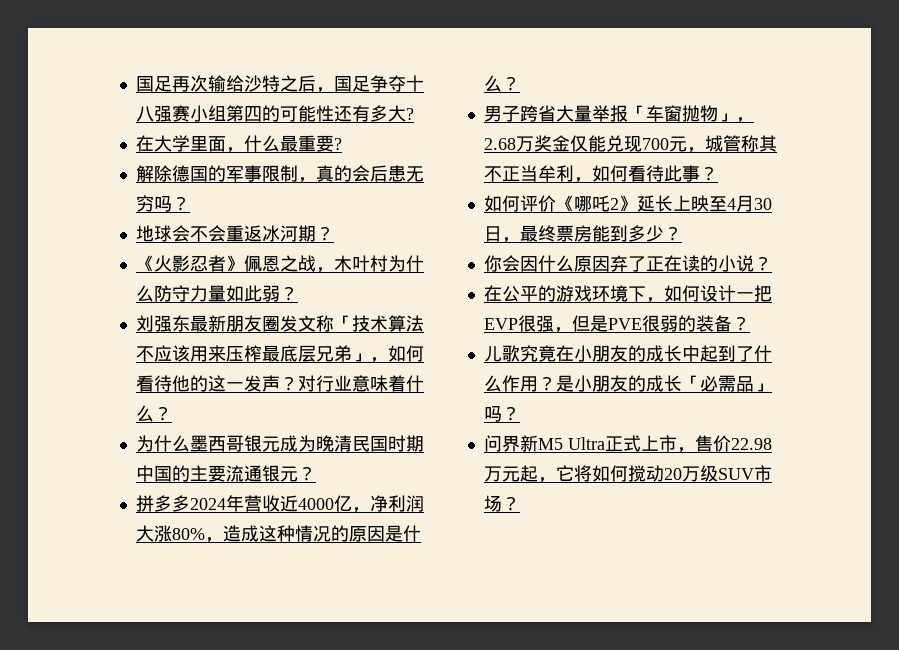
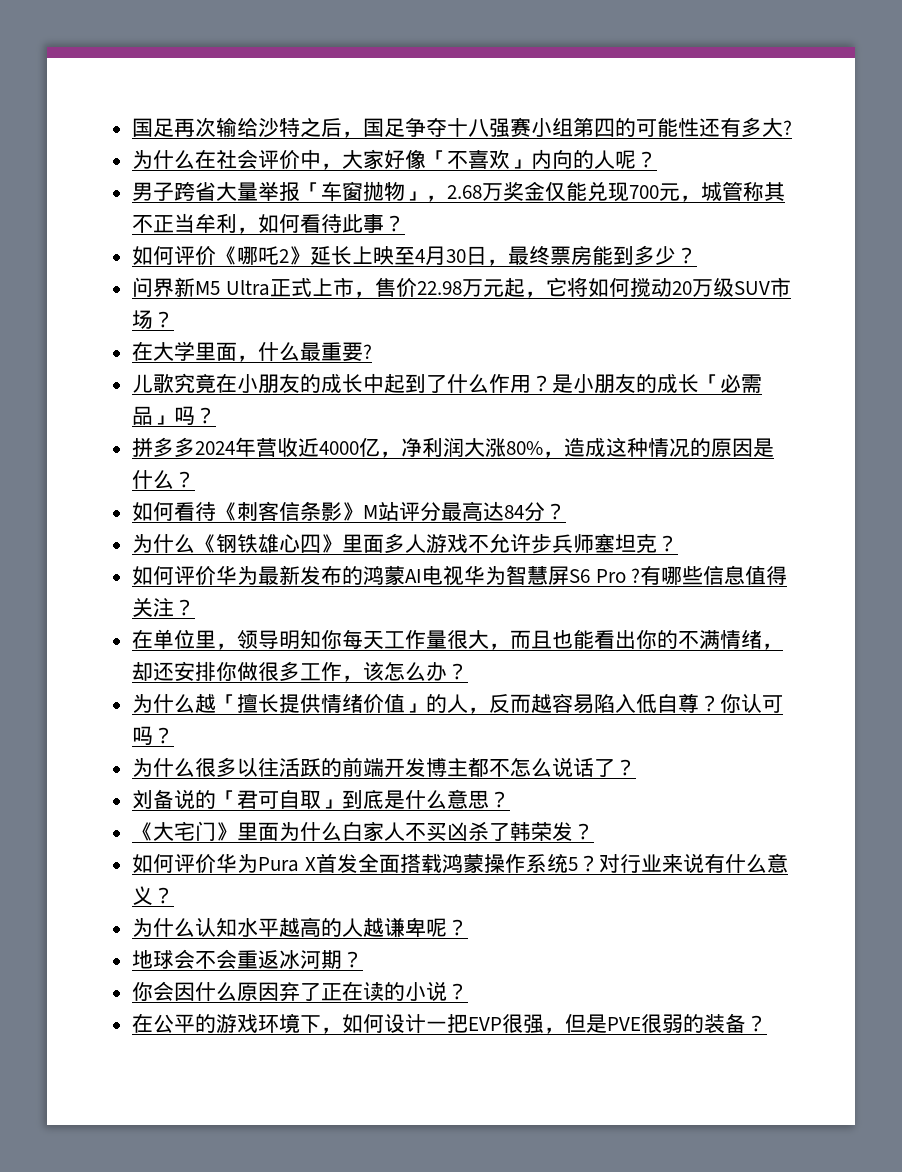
[135,135,342,153] [135,165,424,183] [135,195,190,212] [135,225,334,242] [135,255,424,273] [135,285,298,302] [135,315,424,332] [135,345,424,363] [135,375,424,392] [135,405,172,422] [135,435,424,452] [135,465,316,482] [135,495,424,513] [135,525,421,543] [483,75,502,92] 在大学里面，什么最重要? // 解除德国的军事限制，真的会后患无穷吗？ // 地球会不会重返冰河期？ // 《火影忍者》佩恩之战，木叶村为什么防守力量如此弱？ // 刘强东最新朋友圈发文称「技术算法不应该用来压榨最底层兄弟」，如何看待他的这一发声？对行业意味着什么？ // 为什么墨西哥银元成为晚清民国时期中国的主要流通银元？ // 拼多多2024年营收近4000亿，净利润大涨80%，造成这种情况的原因是什么 -> [132,149,637,170] 为什么在社会评价中，大家好像「不喜欢」内向的人呢
(682, 233) none -> [132,277,791,298] [132,310,175,329] [132,341,373,362] [132,373,763,394] [132,406,217,425] [132,437,775,458] [132,470,196,490] [132,501,567,521] [132,533,679,554] [132,565,788,586] [132,597,196,617] [132,629,784,650] [132,661,469,682] [132,693,784,714] [132,726,175,745] [132,757,637,778] [132,789,511,810] [132,821,595,842] [132,853,788,874] [132,886,175,905] [132,917,469,938] [132,949,364,969] // 问界新M5 Ultra正式上市，售价22.98万元起，它将如何搅动20万级SUV市场？ // 在大学里面，什么最重要? // 儿歌究竟在小朋友的成长中起到了什么作用？是小朋友的成长「必需品」吗？ // 拼多多2024年营收近4000亿，净利润大涨80%，造成这种情况的原因是什么？ // 如何看待《刺客信条影》M站评分最高达84分？ // 为什么《钢铁雄心四》里面多人游戏不允许步兵师塞坦克？ // 如何评价华为最新发布的鸿蒙AI电视华为智慧屏S6 Pro ?有哪些信息值得关注？ // 在单位里，领导明知你每天工作量很大，而且也能看出你的不满情绪，却还安排你做很多工作，该怎么办？ // 为什么越「擅长提供情绪价值」的人，反而越容易陷入低自尊？你认可吗？ // 为什么很多以往活跃的前端开发博主都不怎么说话了？ // 刘备说的「君可自取」到底是什么意思？ // 《大宅门》里面为什么白家人不买凶杀了韩荣发？ // 如何评价华为Pura X首发全面搭载鸿蒙操作系统5？对行业来说有什么意义？ // 为什么认知水平越高的人越谦卑呢？ // 地球会不会重返冰河期？
[483,345,772,362] [483,375,772,392] [483,406,520,422] [483,435,772,453] [483,465,772,483] [483,495,520,512] // 儿歌究竟在小朋友的成长中起到了什么作用？是小朋友的成长「必需品」吗？ // 问界新M5 Ultra正式上市，售价22.98万元起，它将如何搅动20万级SUV市场？ -> (768, 1023) none

